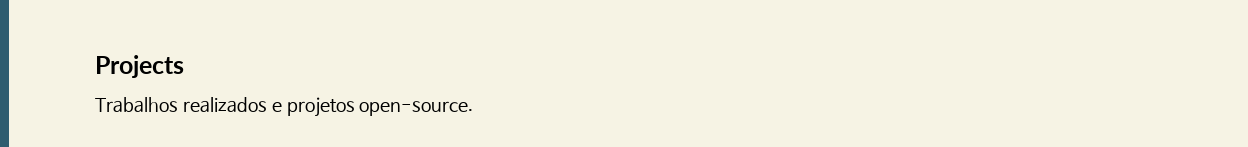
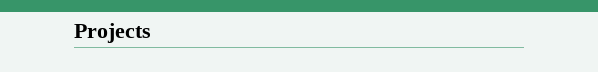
[95,97,474,117] // Trabalhos realizados e projetos open-source. -> (151, 33) none

